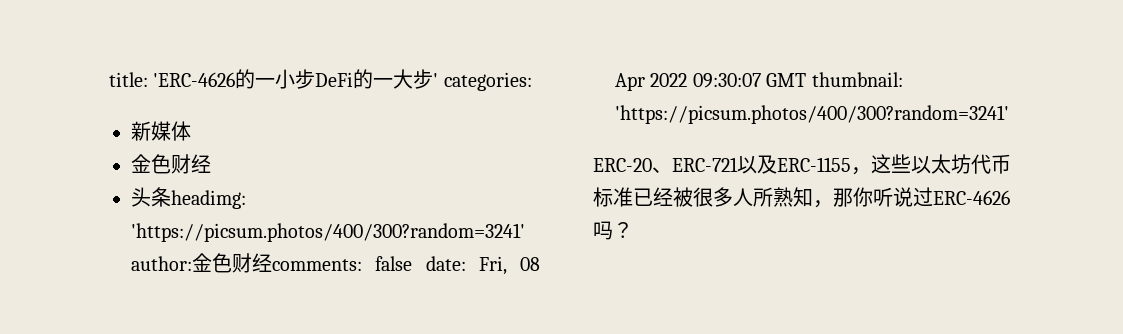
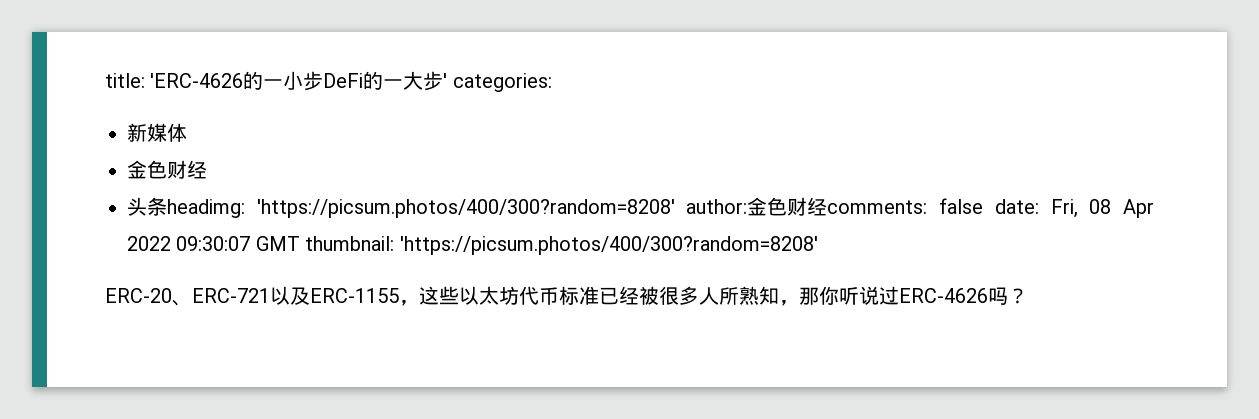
[131,223,525,242] 'https://picsum.photos/400/300?random=3241' -> [256,199,675,218] 'https://picsum.photos/400/300?random=8208'
[615,105,1009,124] 'https://picsum.photos/400/300?random=3241' -> [399,236,818,255] 'https://picsum.photos/400/300?random=8208'

